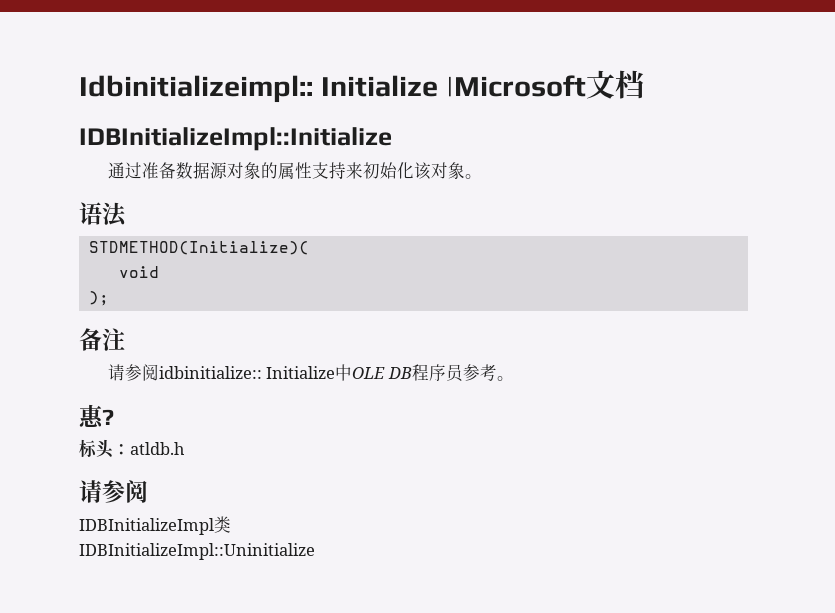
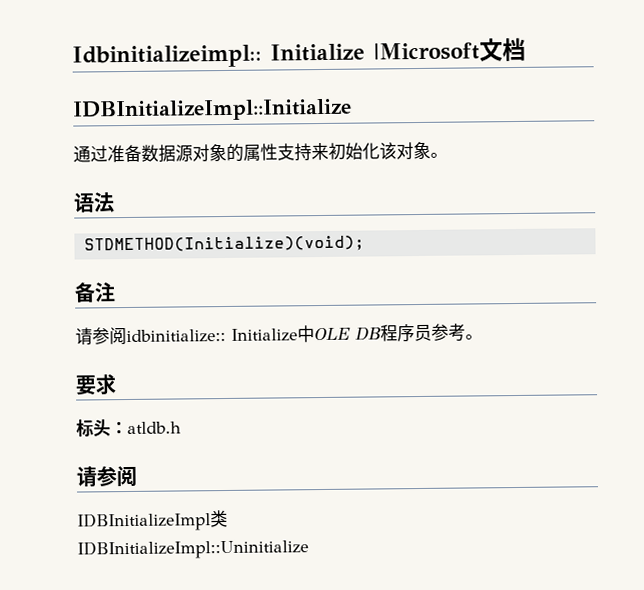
[88,241,309,255] [118,266,159,278] [88,291,109,306] STDMETHOD(Initialize)( // void // ); -> [84,235,366,254] STDMETHOD(Initialize)(void);
[79,404,114,428] 惠? -> [75,374,117,396] 要求

